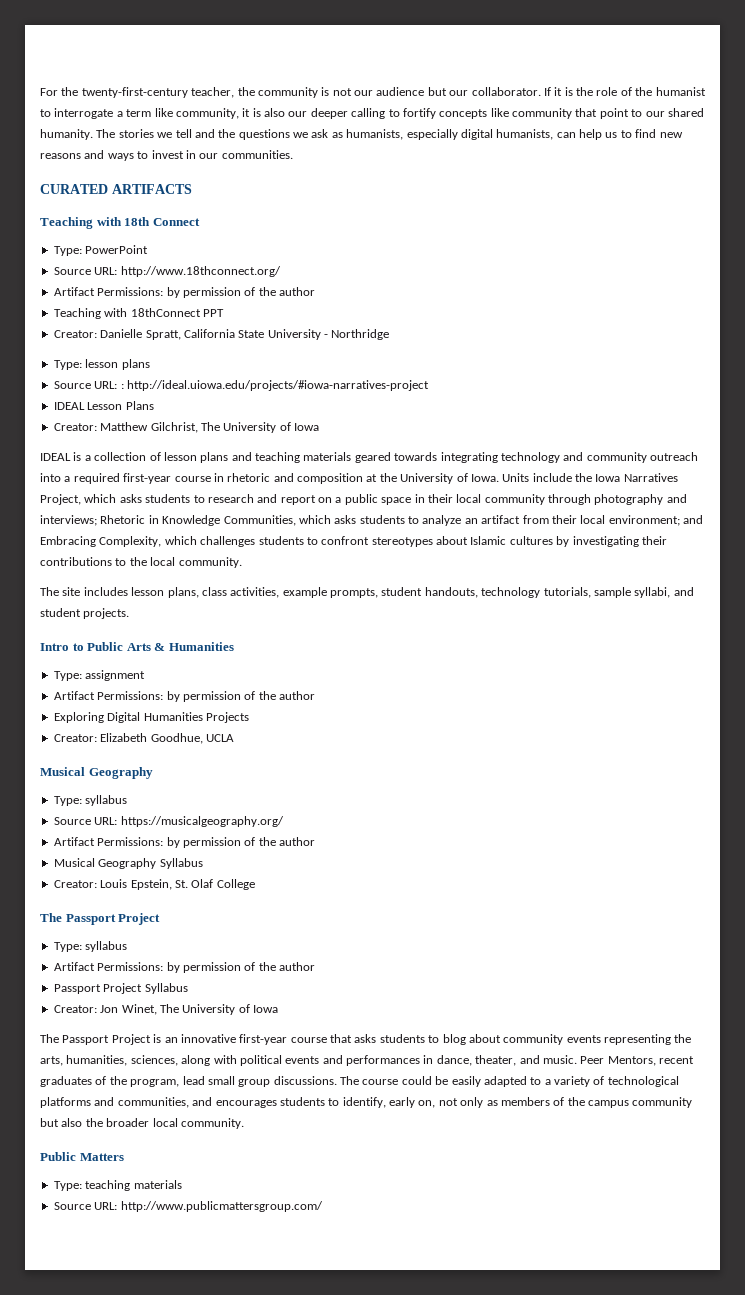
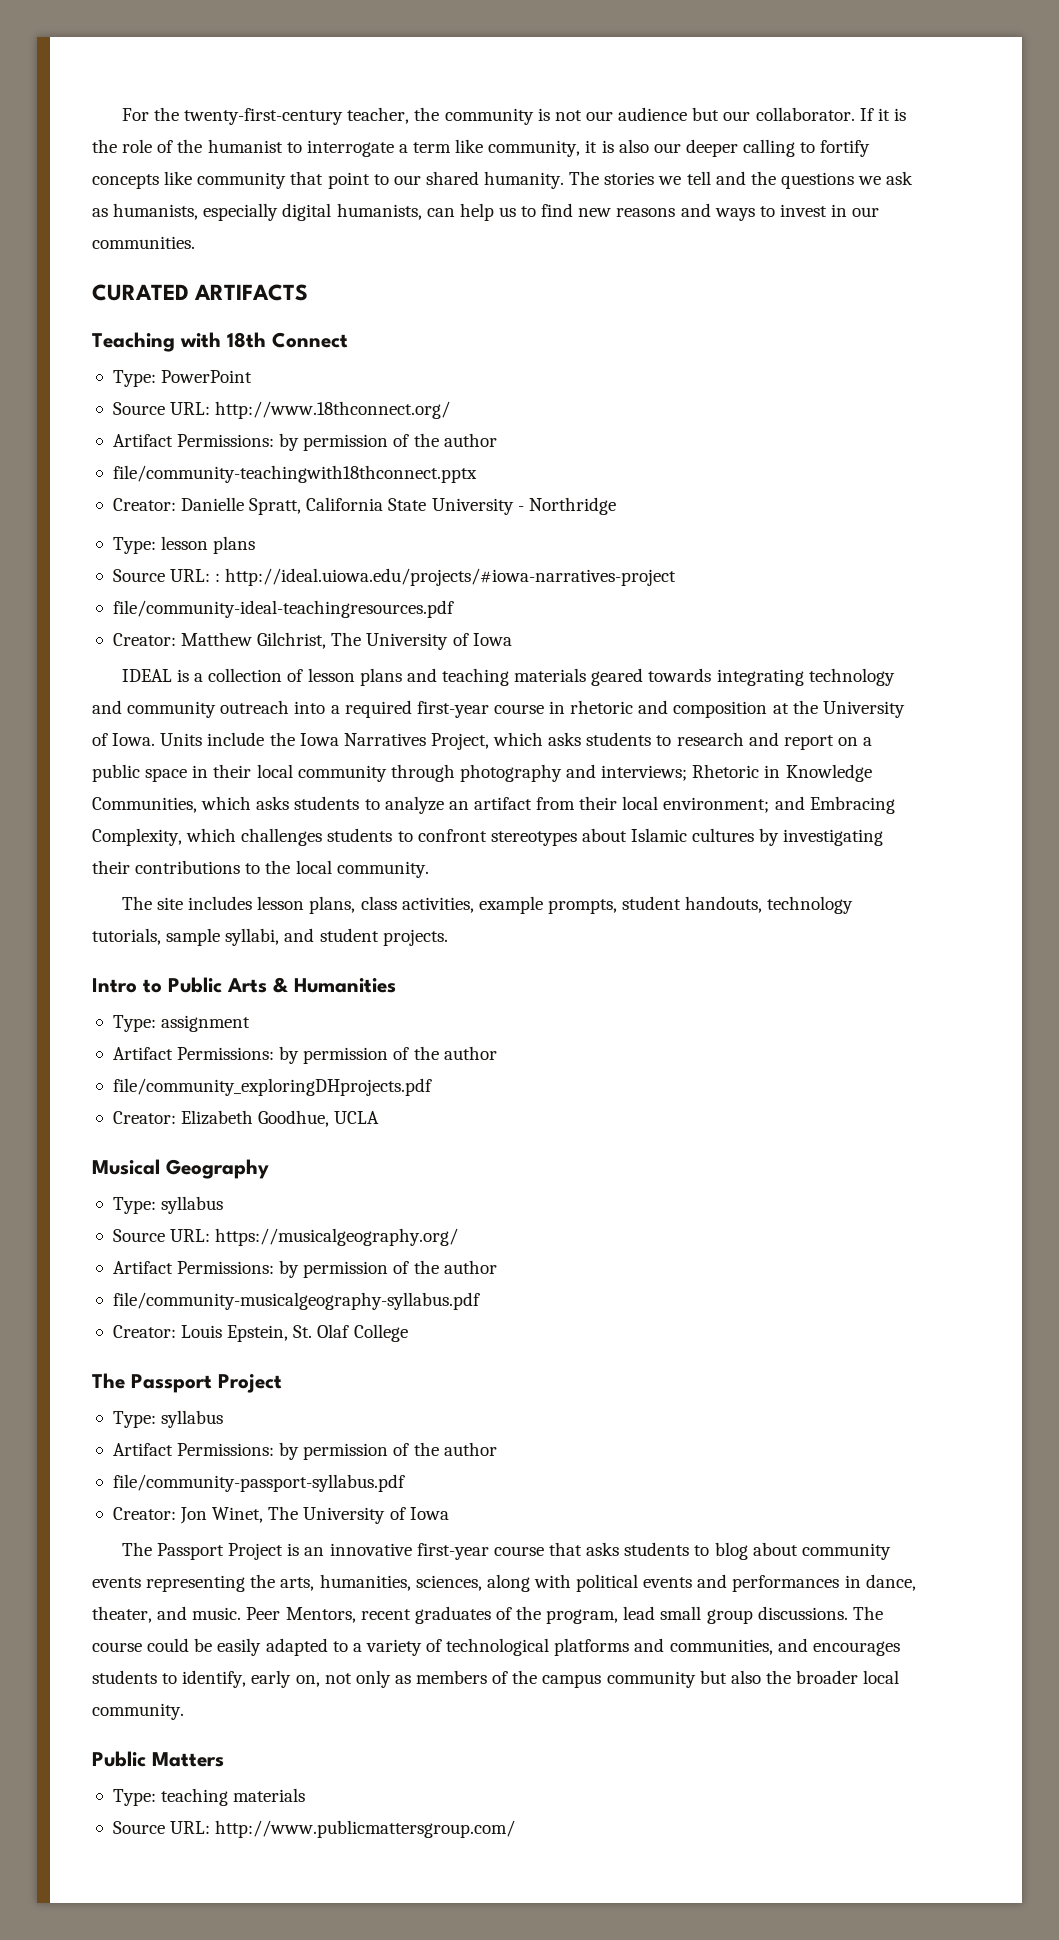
[53,308,224,319] Teaching with 18thConnect PPT -> [112,465,477,483] file/community-teachingwith18thconnect.pptx
[53,401,154,410] IDEAL Lesson Plans -> [112,600,454,618] file/community-ideal-teachingresources.pdf
[53,712,249,723] Exploring Digital Humanities Projects -> [112,1078,432,1096] file/community_exploringDHprojects.pdf
[53,858,203,869] Musical Geography Syllabus -> [112,1292,480,1310] file/community-musicalgeography-syllabus.pdf
[53,983,188,994] Passport Project Syllabus -> [112,1474,405,1492] file/community-passport-syllabus.pdf

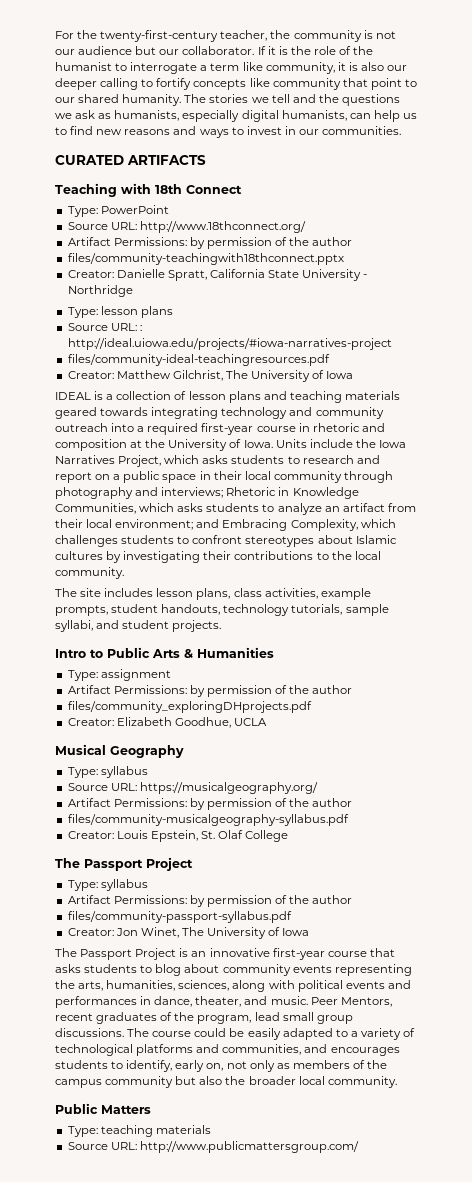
[112,465,477,483] file/community-teachingwith18thconnect.pptx -> [67,253,344,265] files/community-teachingwith18thconnect.pptx
[112,600,454,618] file/community-ideal-teachingresources.pdf -> [67,354,330,366] files/community-ideal-teachingresources.pdf
[112,1078,432,1096] file/community_exploringDHprojects.pdf -> [67,701,312,713] files/community_exploringDHprojects.pdf
[112,1292,480,1310] file/community-musicalgeography-syllabus.pdf -> [67,814,349,826] files/community-musicalgeography-syllabus.pdf
[112,1474,405,1492] file/community-passport-syllabus.pdf -> [67,911,292,923] files/community-passport-syllabus.pdf

